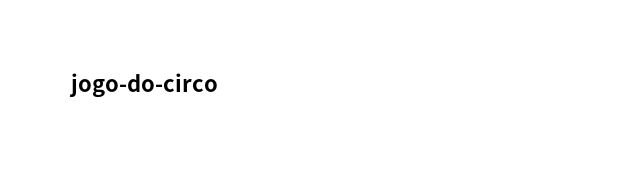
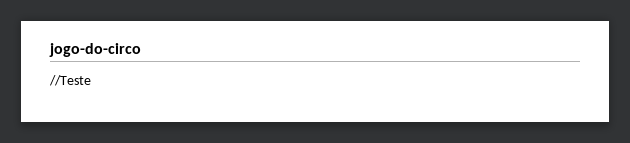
(218, 85) none -> [49,75,91,86] // //Teste

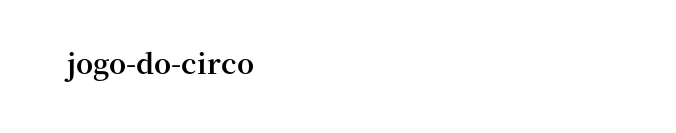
[49,75,91,86] // //Teste -> (254, 66) none

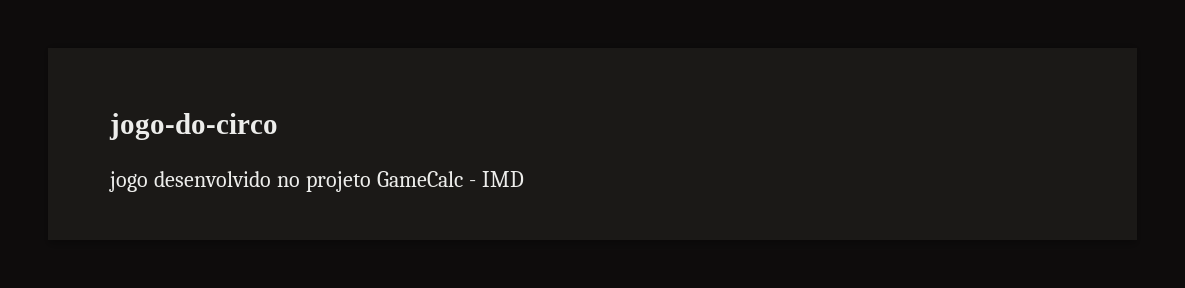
(254, 66) none -> [109,171,524,192] // jogo desenvolvido no projeto GameCalc - IMD

